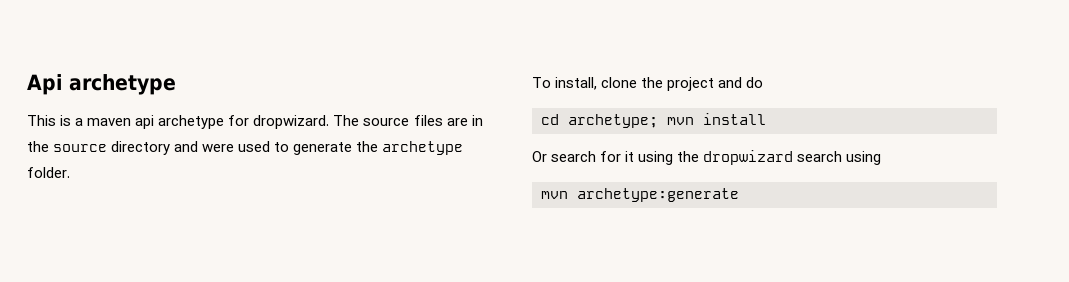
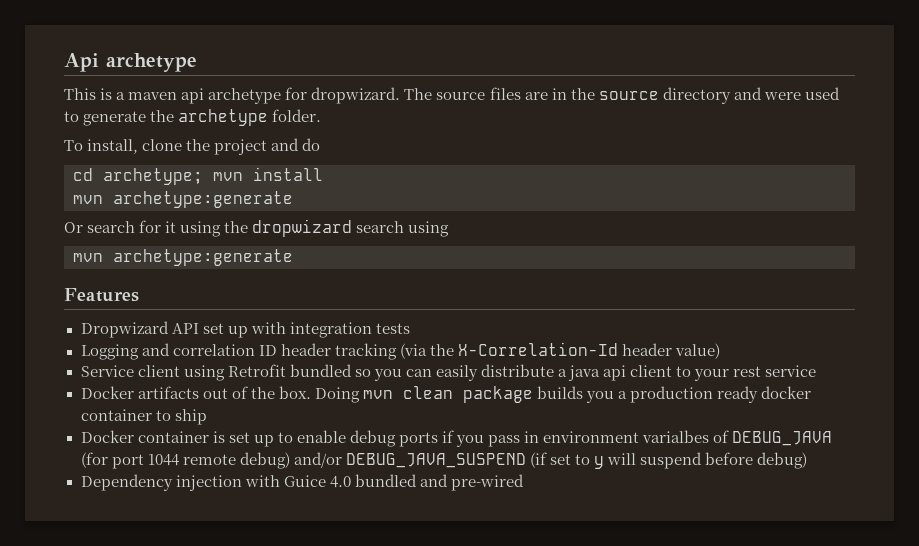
(766, 119) none -> [73,191,293,208] // mvn archetype:generate
(739, 195) none -> [64,288,139,302] [80,321,410,338] [80,342,720,360] [80,364,817,381] [80,386,812,403] [80,409,207,425] [80,430,833,447] [80,452,808,469] [80,474,524,491] // Features // Dropwizard API set up with integration tests // Logging and correlation ID header tracking (via the X-Correlation-Id header value) // Service client using Retrofit bundled so you can easily distribute a java api client to your rest service // Docker artifacts out of the box. Doing mvn clean package builds you a production ready docker container to ship // Docker container is set up to enable debug ports if you pass in environment varialbes of DEBUG_JAVA (for port 1044 remote debug) and/or DEBUG_JAVA_SUSPEND (if set to y will suspend before debug) // Dependency injection with Guice 4.0 bundled and pre-wired

